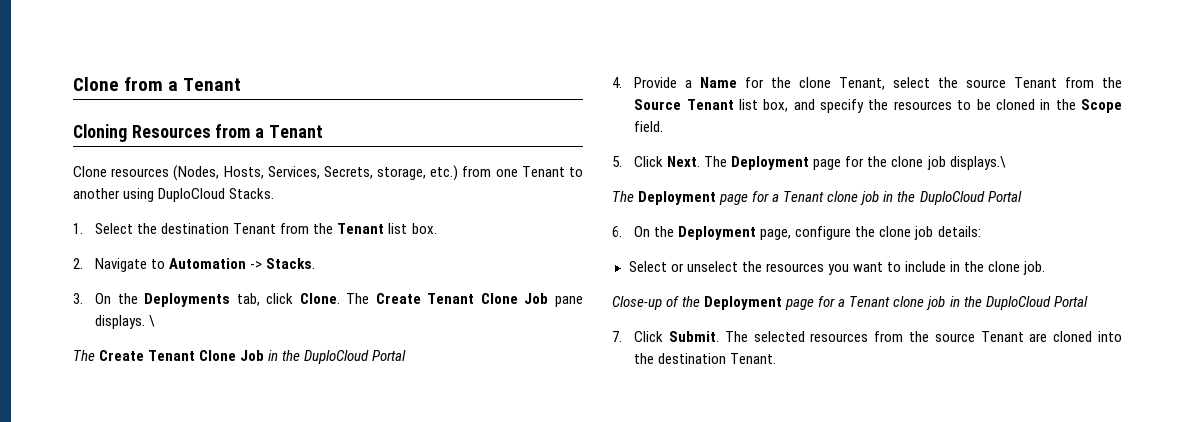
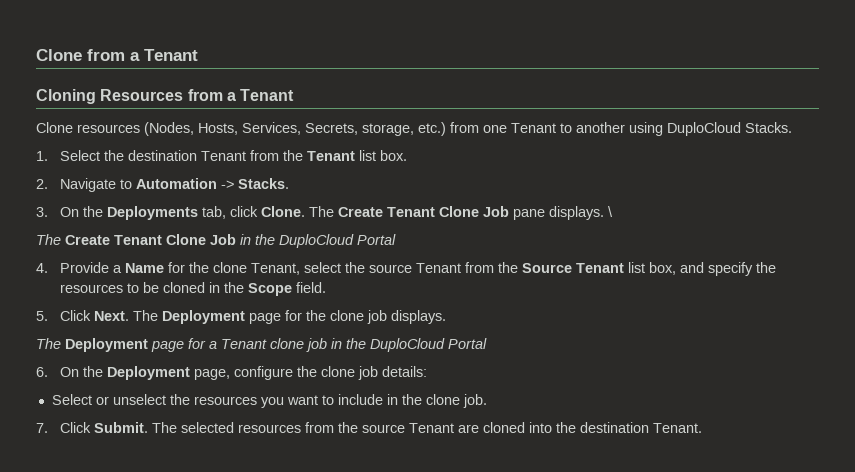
[949,156,1006,170] displays.\ -> [390,310,446,324] displays.
[612,296,1088,310] // Close-up of the Deployment page for a Tenant clone job in the DuploCloud Portal -> (487, 401) none

